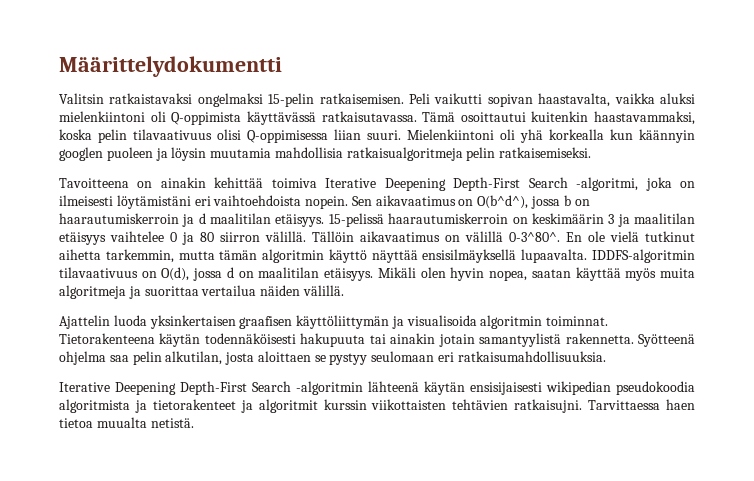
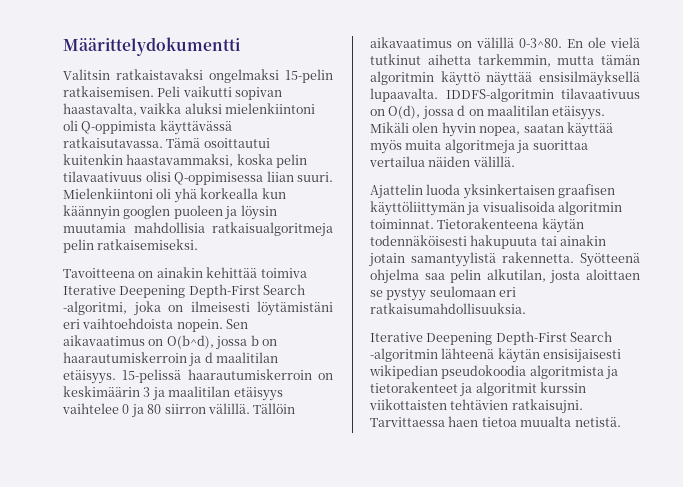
[477,195,529,209] O(b^d^), -> [166,335,214,349] O(b^d),
[509,232,560,242] 0-3^80^. -> [519,38,562,48] 0-3^80.

